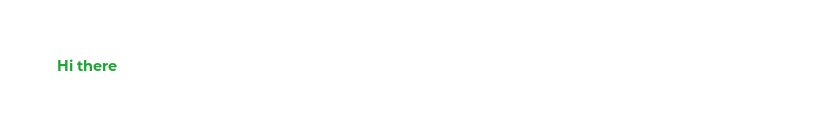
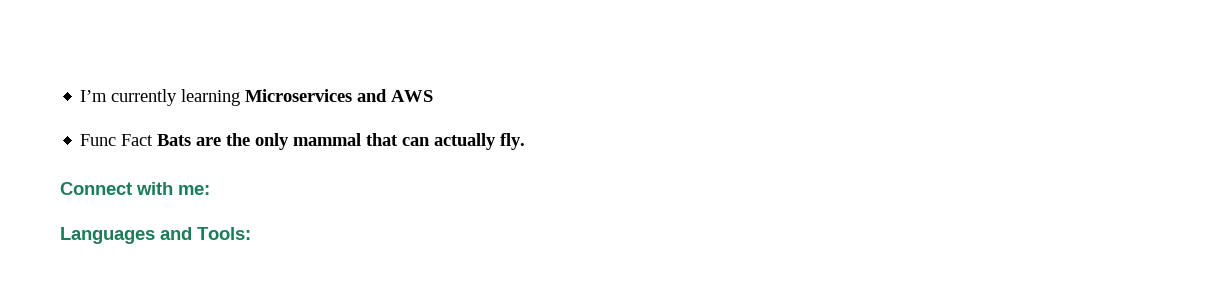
[57,59,117,71] Hi there -> [80,89,434,106] [80,133,526,150] [60,182,210,195] [60,227,251,244] I’m currently learning Microservices and AWS // Func Fact Bats are the only mammal that can actually fly. // Connect with me: // Languages and Tools:

